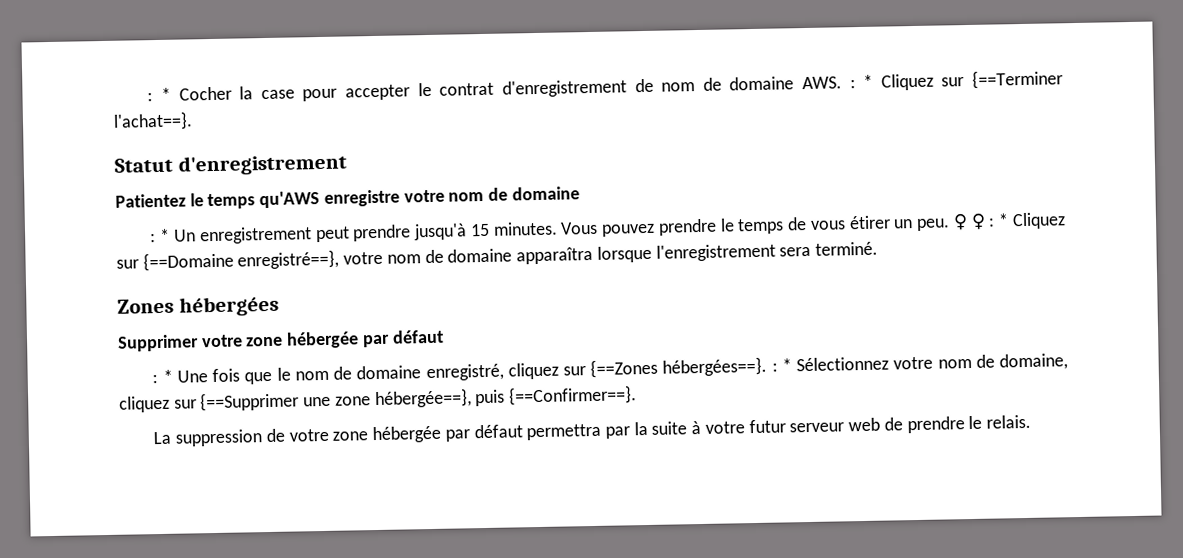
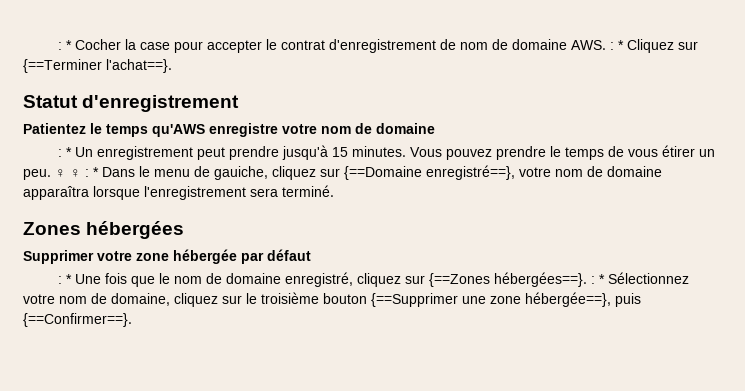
[1012,212,1067,230] Cliquez -> [102,166,316,180] Dans le menu de gauiche, cliquez
(197, 404) none -> [246,292,367,304] le troisième bouton
[153,414,1031,447] // La suppression de votre zone hébergée par défaut permettra par la suite à votre futur serveur web de prendre le relais. -> (132, 320) none

